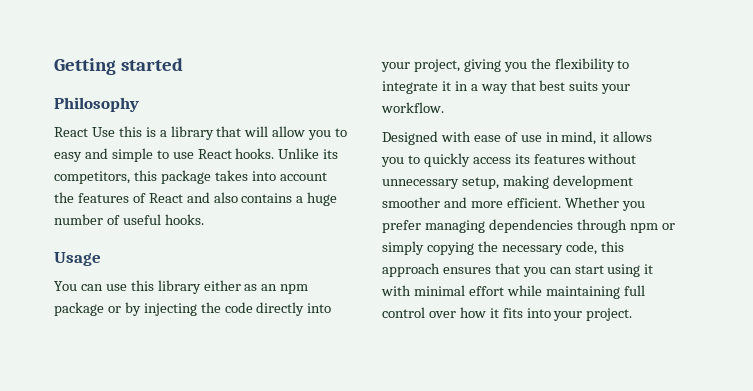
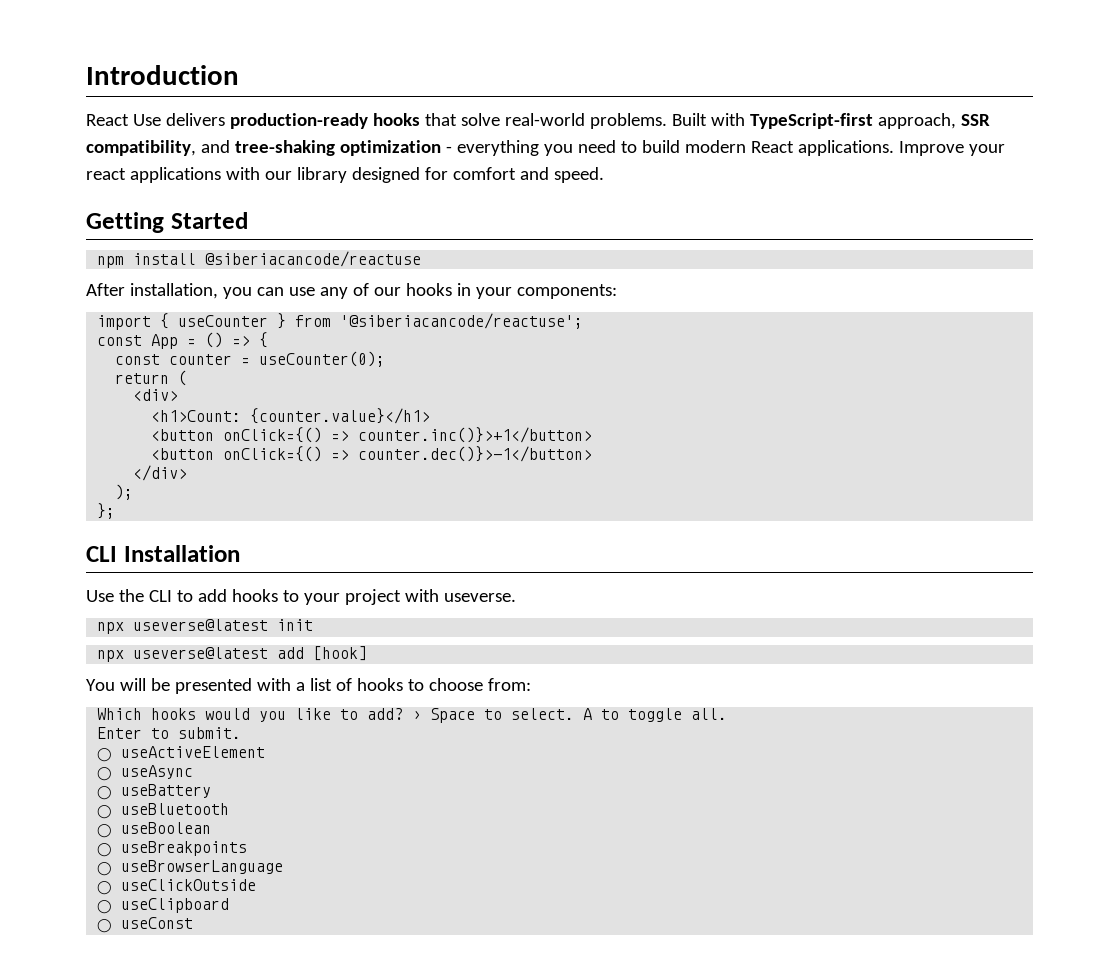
[54,58,183,75] [54,97,139,112] Getting started // Philosophy -> [86,65,239,85] Introduction
[118,126,348,140] [54,148,339,162] [54,170,327,184] [54,192,338,206] [54,214,204,225] [54,252,101,266] [54,280,309,294] [54,302,332,316] [381,58,630,72] [382,80,631,94] [381,102,444,113] [382,131,653,145] [381,153,637,167] [382,175,633,189] [382,197,645,211] [382,219,675,233] [382,241,624,255] [382,263,654,277] [381,285,645,299] [382,307,633,321] this is a library that will allow you to easy and simple to use React hooks. Unlike its competitors, this package takes into account the features of React and also contains a huge number of useful hooks. // Usage // You can use this library either as an npm package or by injecting the code directly into your project, giving you the flexibility to integrate it in a way that best suits your workflow. // Designed with ease of use in mind, it allows you to quickly access its features without unnecessary setup, making development smoother and more efficient. Whether you prefer managing dependencies through npm or simply copying the necessary code, this approach ensures that you can start using it with minimal effort while maintaining full control over how it fits into your project. -> [165,113,990,129] [86,140,1005,156] [86,167,604,183] [86,212,248,233] [97,251,422,268] [86,283,617,299] [97,313,584,330] [97,332,269,349] [115,351,386,367] [115,370,188,386] [133,389,179,401] [151,408,431,424] [151,427,593,443] [151,446,593,462] [133,465,188,481] [115,484,134,500] [97,503,116,519] [86,545,240,562] [86,589,516,605] [97,619,314,634] [97,646,368,662] [86,678,531,694] [97,708,728,723] [97,727,242,739] [97,746,266,762] [97,765,194,781] [97,784,212,800] [97,803,230,819] [97,822,212,838] [97,841,248,857] [97,860,284,876] [97,879,257,895] [97,898,230,914] [97,917,194,933] delivers production-ready hooks that solve real-world problems. Built with TypeScript-first approach, SSR compatibility, and tree-shaking optimization - everything you need to build modern React applications. Improve your react applications with our library designed for comfort and speed. // Getting Started // npm install @siberiacancode/reactuse // After installation, you can use any of our hooks in your components: // import { useCounter } from '@siberiacancode/reactuse'; // const App = () => { // const counter = useCounter(0); // return ( // <div> // <h1>Count: {counter.value}</h1> // <button onClick={() => counter.inc()}>+1</button> // <button onClick={() => counter.dec()}>-1</button> // </div> // ); // }; // CLI Installation // Use the CLI to add hooks to your project with useverse. // npx useverse@latest init // npx useverse@latest add [hook] // You will be presented with a list of hooks to choose from: // Which hooks would you like to add? › Space to select. A to toggle all. // Enter to submit. // ◯ useActiveElement // ◯ useAsync // ◯ useBattery // ◯ useBluetooth // ◯ useBoolean // ◯ useBreakpoints // ◯ useBrowserLanguage // ◯ useClickOutside // ◯ useClipboard // ◯ useConst

